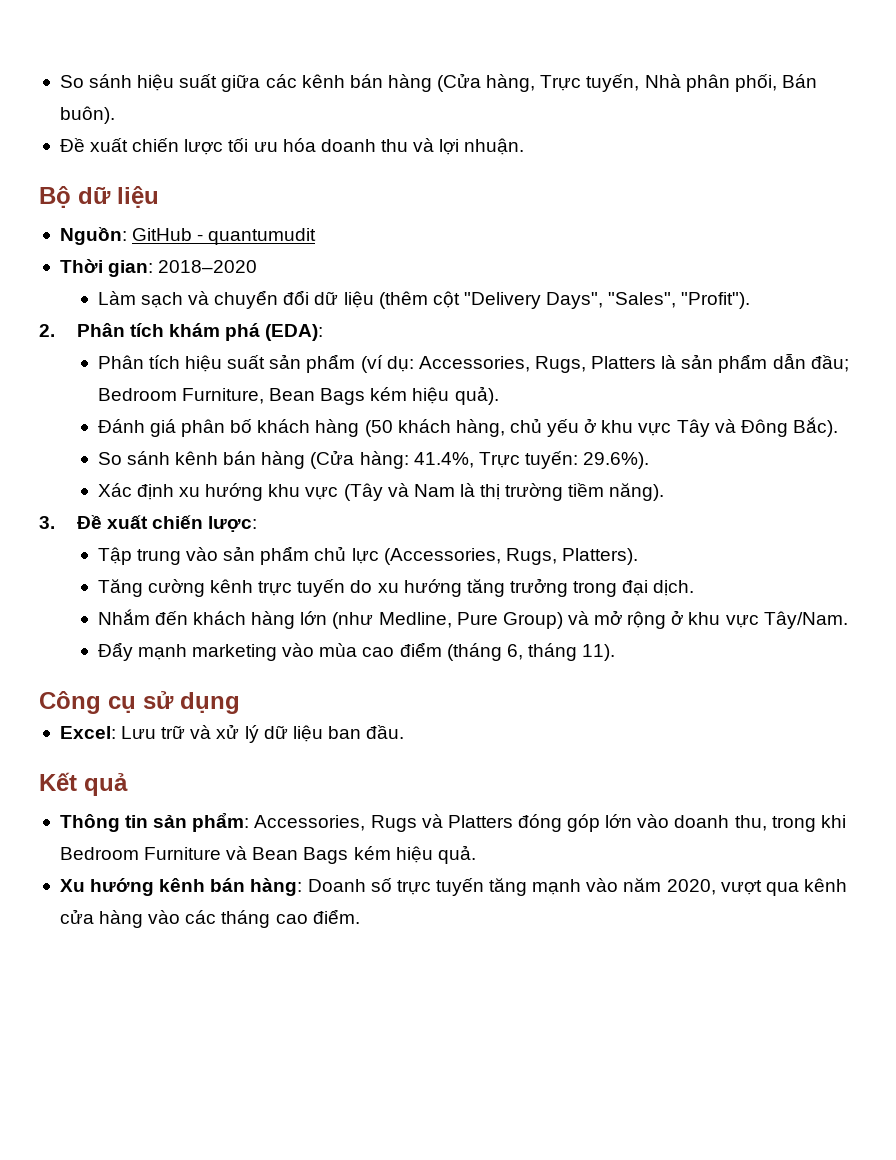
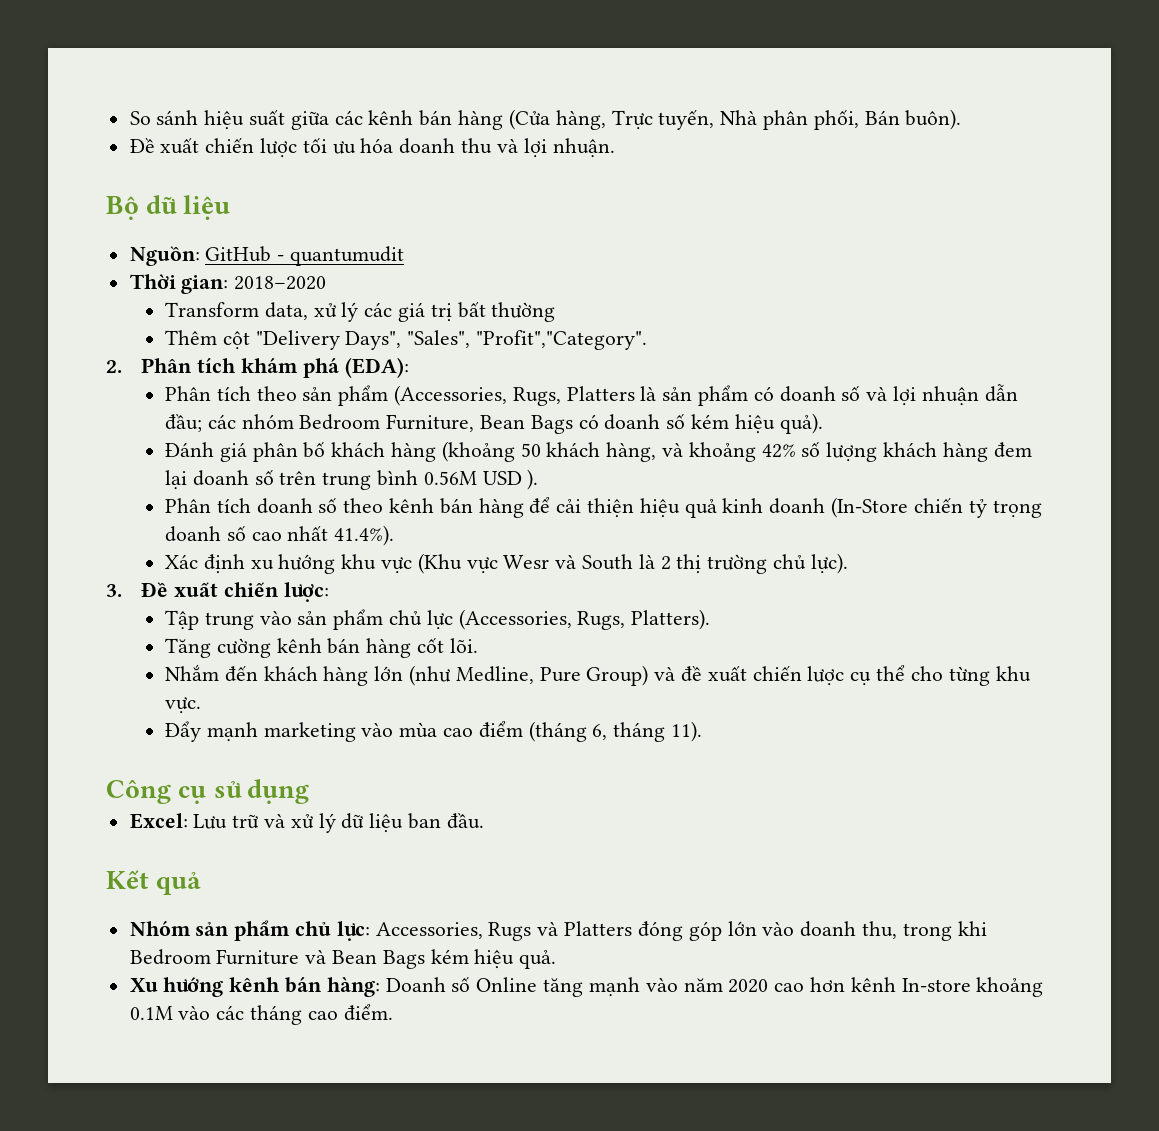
[97,290,428,309] Làm sạch và chuyển đổi dữ liệu (thêm -> [165,302,556,322] [165,330,218,345] Transform data, xử lý các giá trị bất thường // Thêm
[681,292,751,309] "Profit"). -> [476,330,648,350] "Profit","Category".
[185,354,530,373] hiệu suất sản phẩm (ví dụ: Accessories, -> [256,385,508,406] theo sản phẩm (Accessories,
[772,353,849,372] dẫn đầu; -> [753,384,1018,406] [165,414,294,432] có doanh số và lợi nhuận dẫn đầu; các nhóm
(366, 396) none -> [578,414,686,430] có doanh số
[364,417,839,437] [97,450,650,469] (50 khách hàng, chủ yếu ở khu vực Tây và Đông Bắc). // So sánh kênh bán hàng (Cửa hàng: 41.4%, Trực tuyến: 29.6%). -> [441,441,1032,462] [165,469,539,490] [165,497,1042,518] [165,525,395,546] (khoảng 50 khách hàng, và khoảng 42% số lượng khách hàng đem lại doanh số trên trung bình 0.56M USD ). // Phân tích doanh số theo kênh bán hàng để cải thiện hiệu quả kinh doanh (In-Store chiến tỷ trọng doanh số cao nhất 41.4%).
[343,483,665,501] (Tây và Nam là thị trường tiềm năng). -> [417,553,848,574] (Khu vực Wesr và South là 2 thị trường chủ lực).
[258,578,695,597] trực tuyến do xu hướng tăng trưởng trong đại dịch. -> [327,638,478,658] bán hàng cốt lõi.
[594,610,848,629] mở rộng ở khu vực Tây/Nam. -> [681,665,1031,686] [165,697,202,714] đề xuất chiến lược cụ thể cho từng khu vực.
[59,813,250,832] Thông tin sản phẩm: -> [129,920,370,941] Nhóm sản phẩm chủ lực:
[396,878,484,896] trực tuyến -> [476,977,538,992] Online
[666,878,847,896] [59,909,144,928] 2020, vượt qua kênh cửa hàng -> [728,977,1044,997] [129,1006,173,1020] 2020 cao hơn kênh In-store khoảng 0.1M

